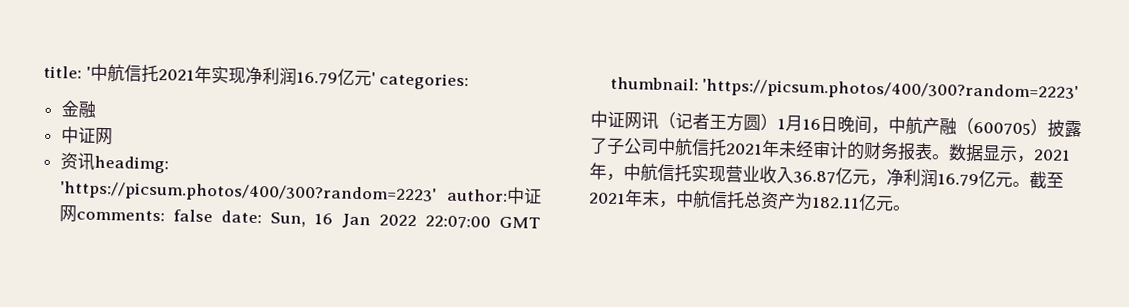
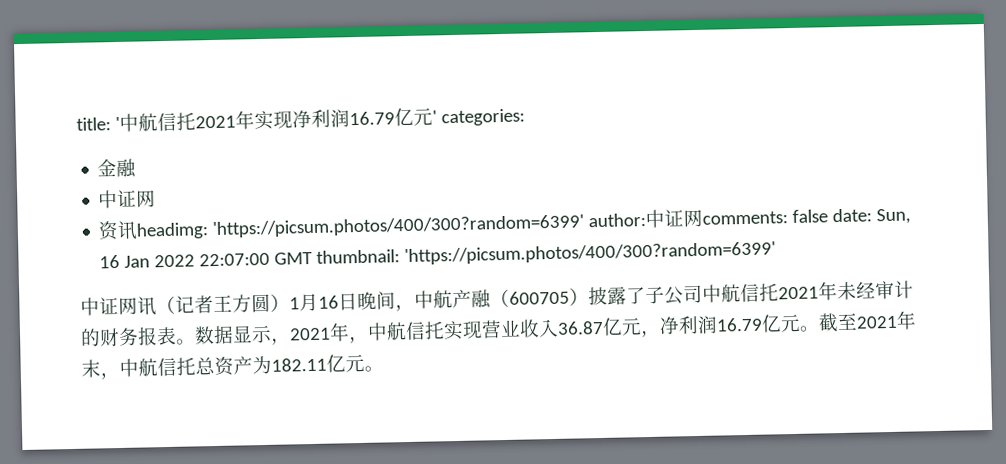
[59,181,437,205] 'https://picsum.photos/400/300?random=2223' -> [212,214,585,239] 'https://picsum.photos/400/300?random=6399'
[702,78,1080,103] 'https://picsum.photos/400/300?random=2223' -> [404,241,777,266] 'https://picsum.photos/400/300?random=6399'

